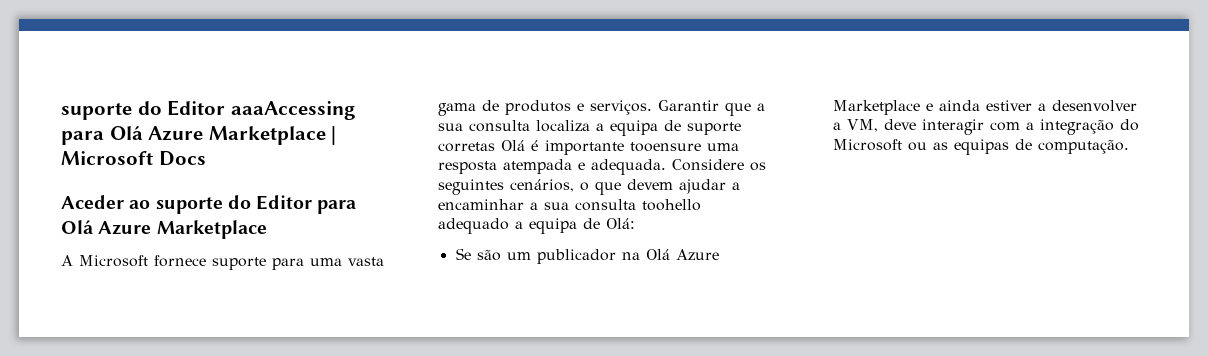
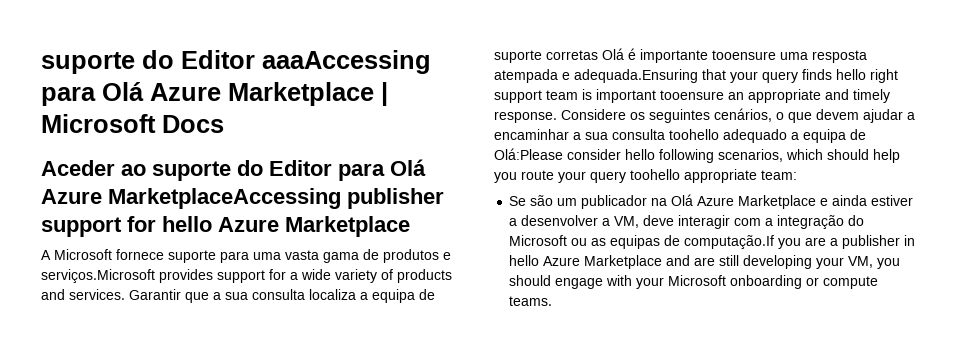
(152, 228) none -> [108,188,444,209] [41,216,279,237] MarketplaceAccessing publisher support for hello Azure
[590,100,652,115] serviços. -> [41,269,452,283] [41,289,125,300] serviços.Microsoft provides support for a wide variety of products and services.
[591,159,666,175] adequada. -> [574,69,898,83] [494,89,890,103] [494,111,557,123] adequada.Ensuring that your query finds hello right support team is important tooensure an appropriate and timely response.
[606,218,635,229] Olá: -> [494,148,900,163] [494,169,797,183] Olá:Please consider hello following scenarios, which should help you route your query toohello appropriate team:
[1037,140,1129,154] computação. -> [684,235,916,249] [509,255,901,269] [509,275,879,289] [509,296,553,306] computação.If you are a publisher in hello Azure Marketplace and are still developing your VM, you should engage with your Microsoft onboarding or compute teams.

